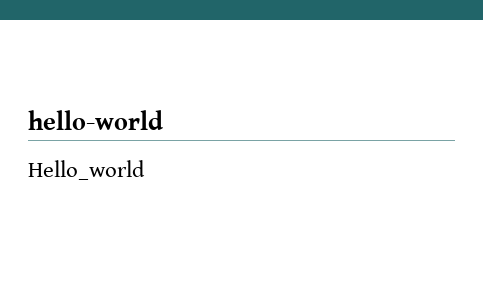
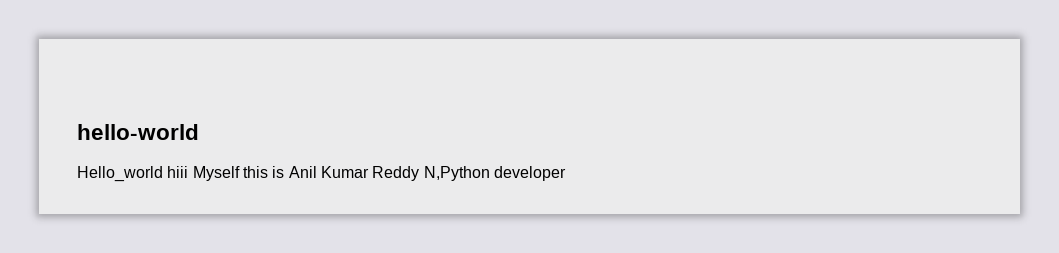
(145, 170) none -> [167,166,566,181] hiii Myself this is Anil Kumar Reddy N,Python developer

